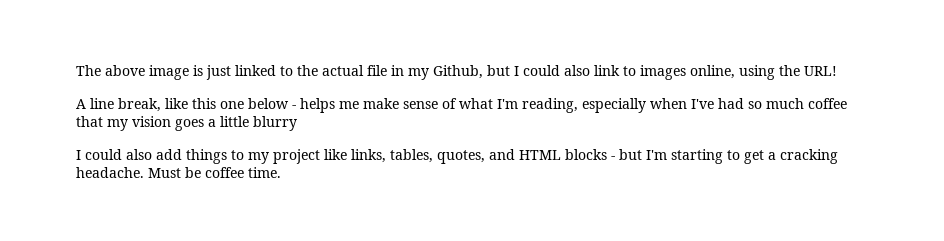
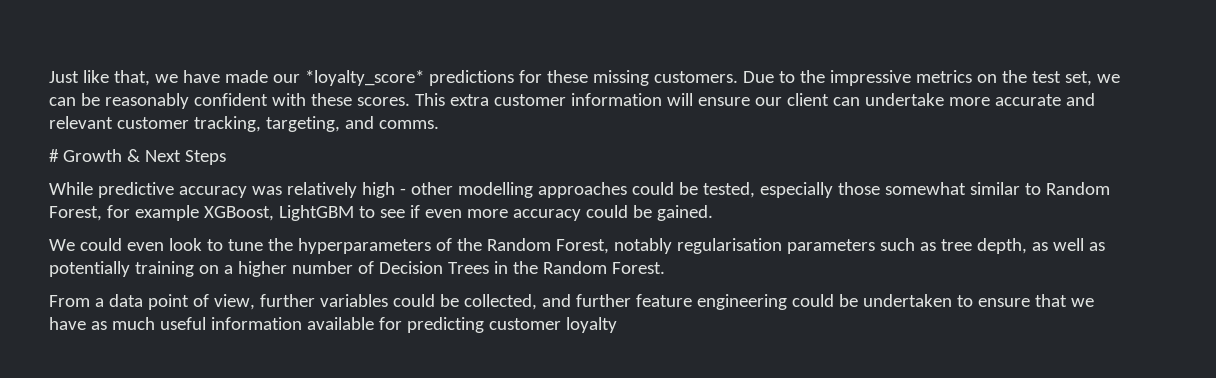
[76,65,837,80] [76,98,847,113] [76,116,297,131] [76,149,838,164] [76,167,281,178] The above image is just linked to the actual file in my Github, but I could also link to images online, using the URL! // A line break, like this one below - helps me make sense of what I'm reading, especially when I've had so much coffee that my vision goes a little blurry // I could also add things to my project like links, tables, quotes, and HTML blocks - but I'm starting to get a cracking headache. Must be coffee time. -> [49,70,1120,86] [49,93,1095,109] [49,116,439,132] [49,149,226,165] [49,182,1110,198] [49,205,713,221] [49,238,1105,254] [49,261,665,277] [49,294,1094,310] [49,317,617,333] Just like that, we have made our *loyalty_score* predictions for these missing customers. Due to the impressive metrics on the test set, we can be reasonably confident with these scores. This extra customer information will ensure our client can undertake more accurate and relevant customer tracking, targeting, and comms. // # Growth & Next Steps // While predictive accuracy was relatively high - other modelling approaches could be tested, especially those somewhat similar to Random Forest, for example XGBoost, LightGBM to see if even more accuracy could be gained. // We could even look to tune the hyperparameters of the Random Forest, notably regularisation parameters such as tree depth, as well as potentially training on a higher number of Decision Trees in the Random Forest. // From a data point of view, further variables could be collected, and further feature engineering could be undertaken to ensure that we have as much useful information available for predicting customer loyalty

